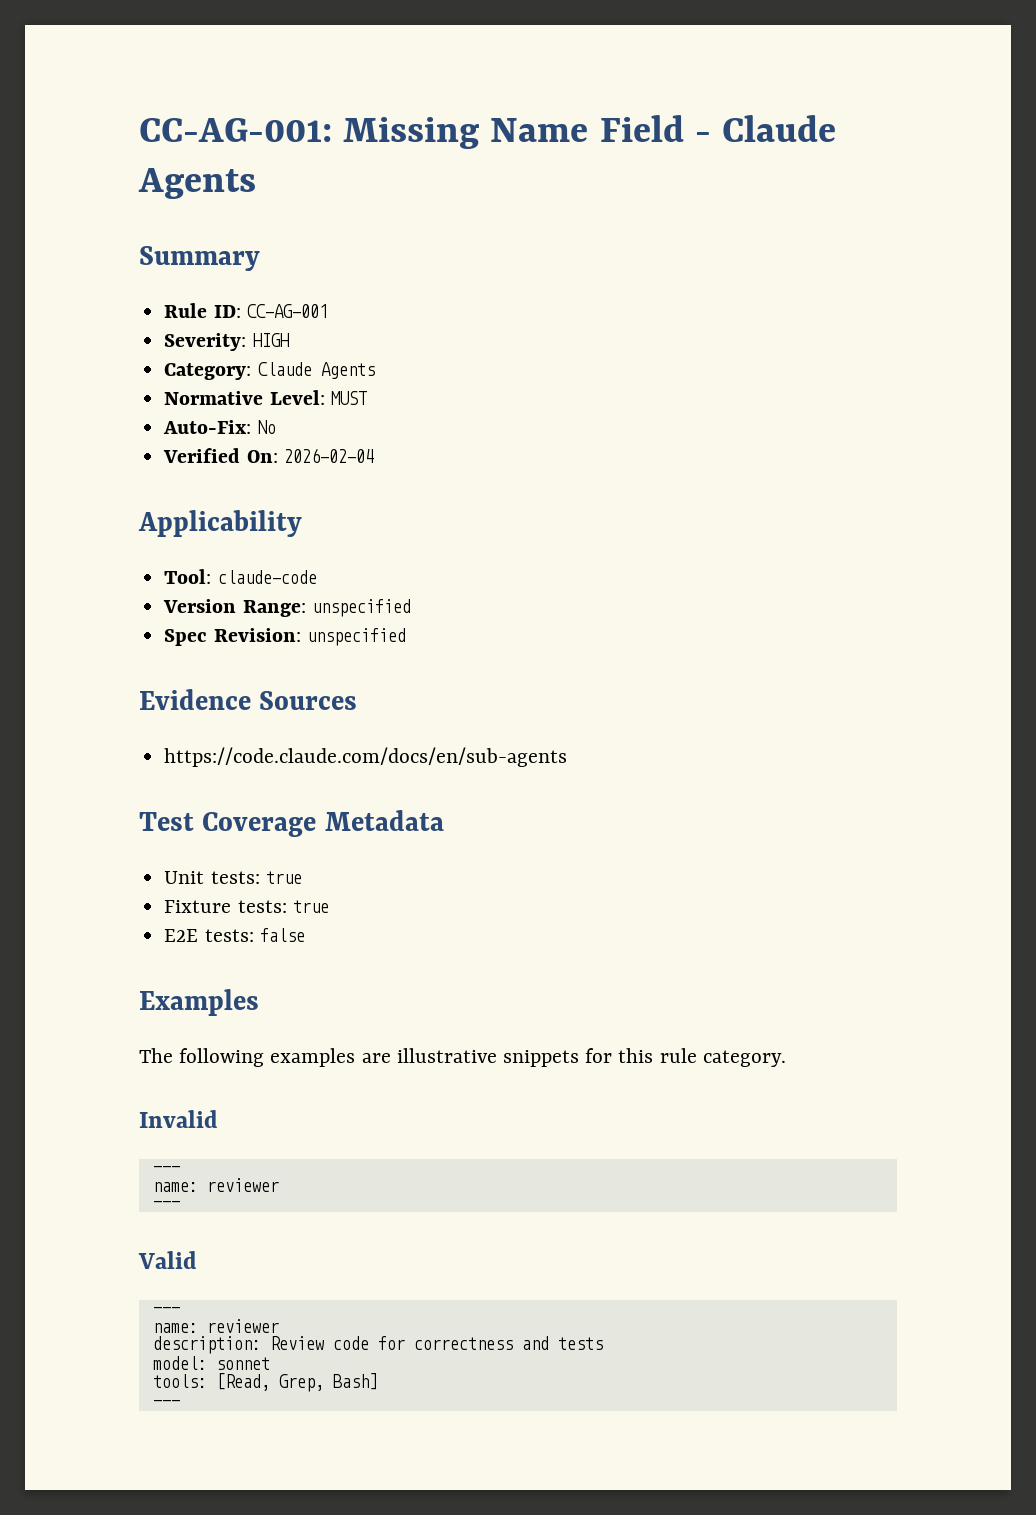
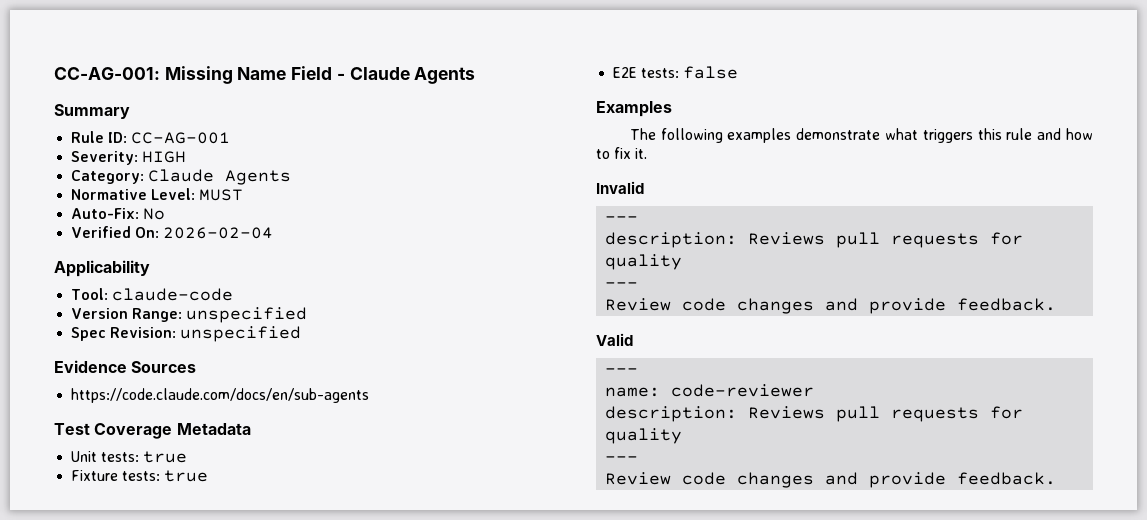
[361,1048,786,1067] [139,1110,218,1128] [152,1166,180,1172] [152,1178,279,1192] [152,1201,180,1207] are illustrative snippets for this rule category. // Invalid // --- // name: reviewer // --- -> [796,128,1093,143] [596,147,648,159] [596,181,644,194] [605,216,639,222] [605,232,1024,248] [605,254,683,270] [605,282,639,288] [605,298,1057,314] demonstrate what triggers this rule and how to fix it. // Invalid // --- // description: Reviews pull requests for quality // --- // Review code changes and provide feedback.
[206,1319,279,1333] [152,1336,603,1354] [152,1356,270,1370] [152,1373,378,1392] [152,1400,180,1406] reviewer // description: Review code for correctness and tests // model: sonnet // tools: [Read, Grep, Bash] // --- -> [671,384,815,397] [605,406,1024,422] [605,428,683,444] [605,456,639,462] [605,472,1057,488] code-reviewer // description: Reviews pull requests for quality // --- // Review code changes and provide feedback.

